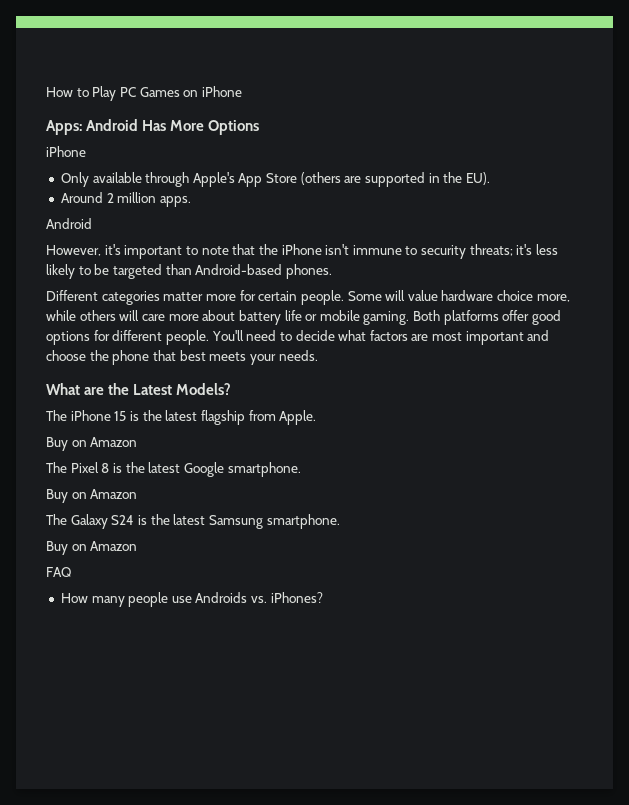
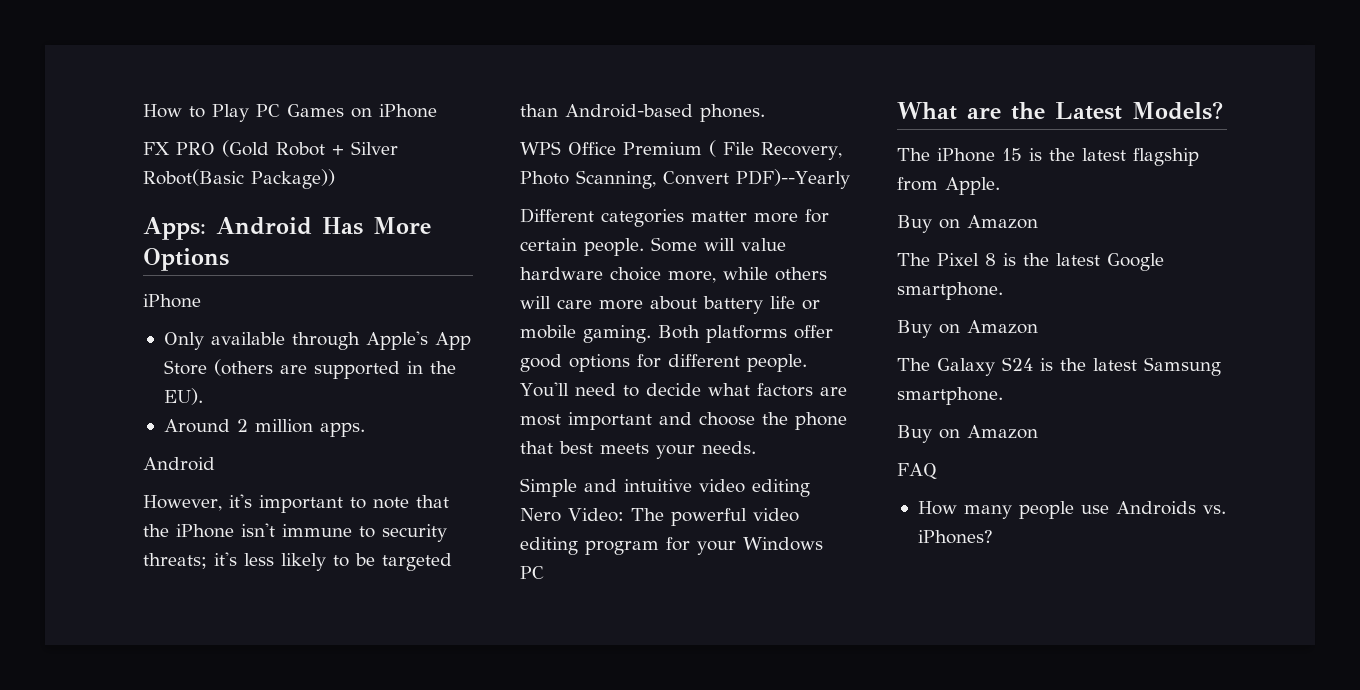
(242, 91) none -> [143,140,398,157] [143,169,335,189] // FX PRO (Gold Robot + Silver Robot(Basic Package))
(332, 271) none -> [520,140,842,160] [520,169,850,189] // WPS Office Premium ( File Recovery, Photo Scanning, Convert PDF)--Yearly
(318, 355) none -> [520,478,810,497] [520,508,799,526] [520,537,823,555] [520,566,544,579] // Simple and intuitive video editing Nero Video: The powerful video editing program for your Windows PC

